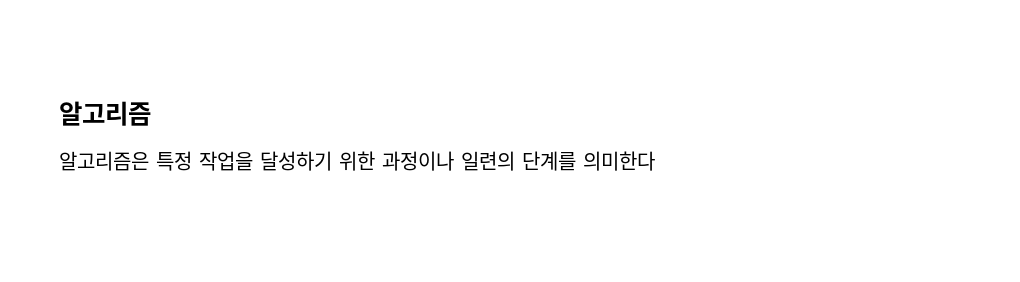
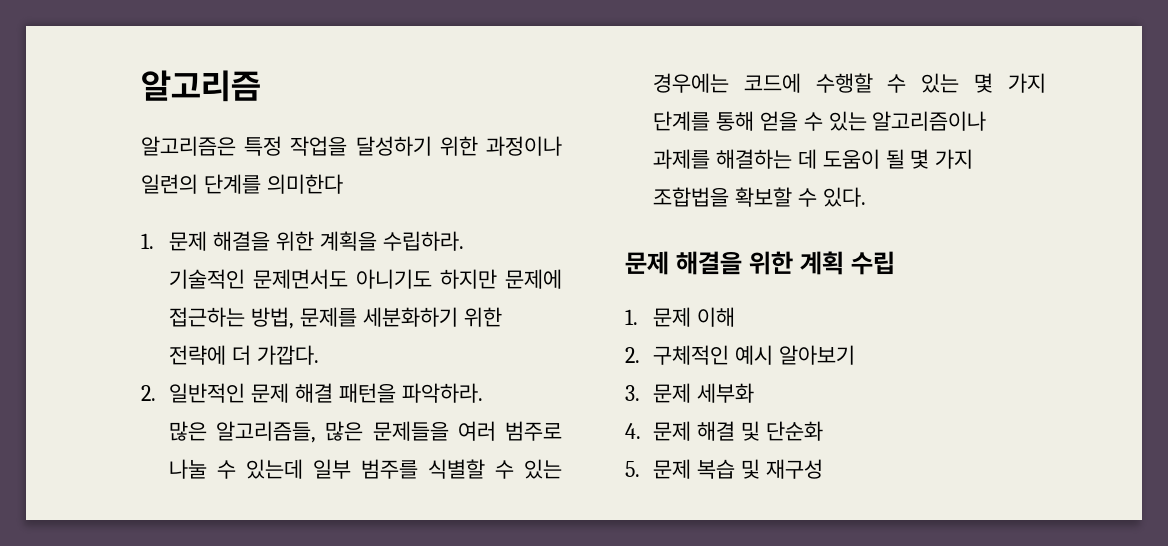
(655, 161) none -> [141,231,464,251] [168,269,562,289] [168,307,502,329] [168,345,319,365] [141,383,483,403] [168,421,562,443] [168,459,562,479] [652,73,1046,93] [652,111,987,131] [652,149,974,169] [652,187,866,207] [625,251,895,275] [625,307,735,327] [625,345,855,365] [625,383,754,403] [625,421,823,441] [625,459,823,479] // 1. 문제 해결을 위한 계획을 수립하라. // 기술적인 문제면서도 아니기도 하지만 문제에 접근하는 방법, 문제를 세분화하기 위한 전략에 더 가깝다. // 2. 일반적인 문제 해결 패턴을 파악하라. // 많은 알고리즘들, 많은 문제들을 여러 범주로 나눌 수 있는데 일부 범주를 식별할 수 있는 경우에는 코드에 수행할 수 있는 몇 가지 단계를 통해 얻을 수 있는 알고리즘이나 과제를 해결하는 데 도움이 될 몇 가지 조합법을 확보할 수 있다. // 문제 해결을 위한 계획 수립 // 1. 문제 이해 // 2. 구체적인 예시 알아보기 // 3. 문제 세부화 // 4. 문제 해결 및 단순화 // 5. 문제 복습 및 재구성

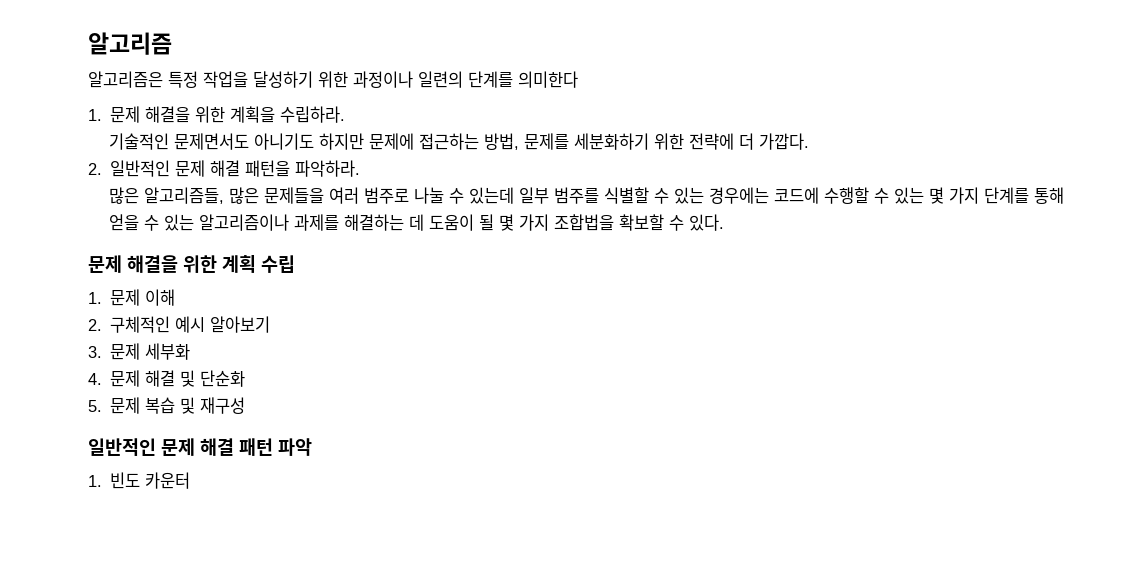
(823, 469) none -> [88,438,312,456] [88,472,191,489] // 일반적인 문제 해결 패턴 파악 // 1. 빈도 카운터

